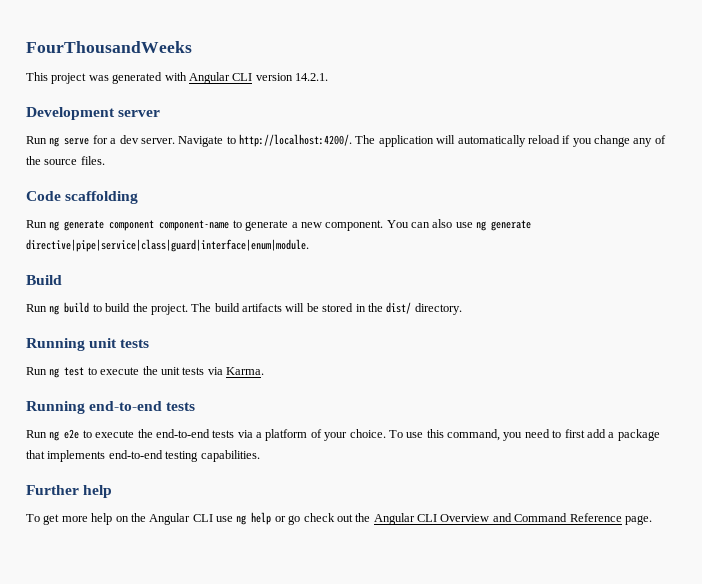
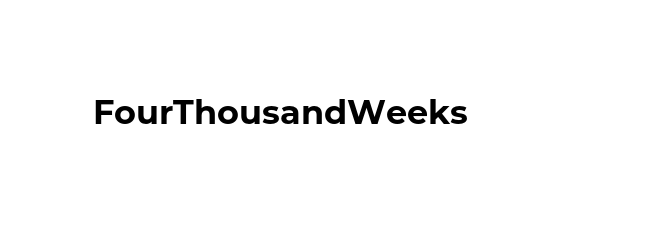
[26,72,328,84] [26,107,161,120] [26,134,666,147] [26,156,105,165] [26,191,139,204] [26,219,532,231] [26,239,309,252] [26,275,62,285] [26,302,462,315] [26,338,150,351] [26,366,264,378] [26,401,196,414] [26,429,660,441] [26,450,260,462] [26,485,113,498] [26,512,652,525] // This project was generated with Angular CLI version 14.2.1. // Development server // Run ng serve for a dev server. Navigate to http://localhost:4200/. The application will automatically reload if you change any of the source files. // Code scaffolding // Run ng generate component component-name to generate a new component. You can also use ng generate directive|pipe|service|class|guard|interface|enum|module. // Build // Run ng build to build the project. The build artifacts will be stored in the dist/ directory. // Running unit tests // Run ng test to execute the unit tests via Karma. // Running end-to-end tests // Run ng e2e to execute the end-to-end tests via a platform of your choice. To use this command, you need to first add a package that implements end-to-end testing capabilities. // Further help // To get more help on the Angular CLI use ng help or go check out the Angular CLI Overview and Command Reference page. -> (468, 111) none

